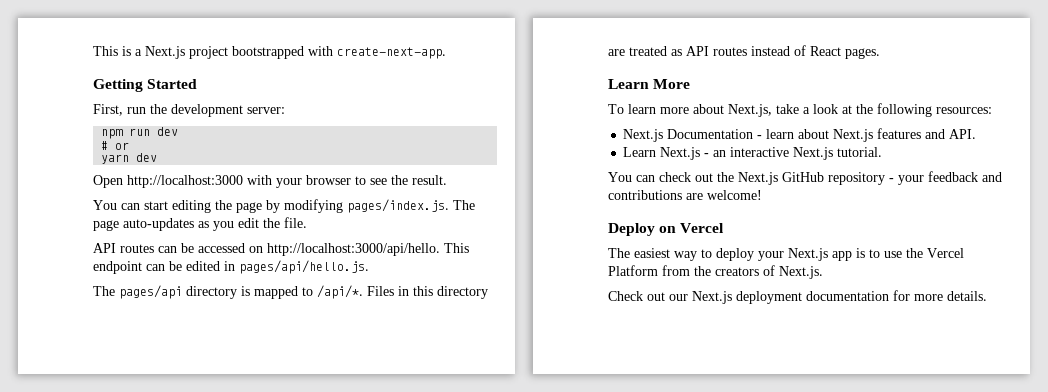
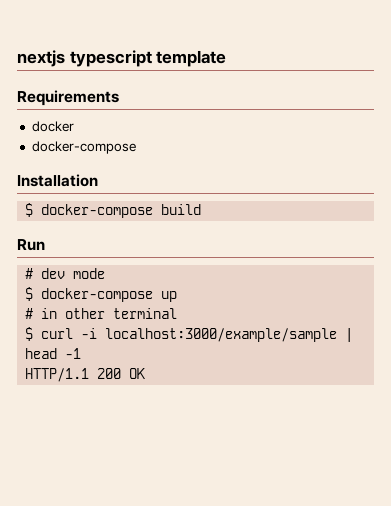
[93,46,446,59] [93,79,198,92] [93,104,285,117] [101,127,179,139] [101,141,130,150] [101,153,158,164] [93,175,447,188] [93,199,475,213] [93,217,307,231] [93,243,469,256] [93,260,369,274] [93,285,488,299] [608,45,880,59] [608,79,691,89] [608,103,992,117] [623,128,977,142] [623,147,883,160] [608,171,1002,185] [608,190,762,200] [608,223,725,236] [608,248,964,261] [608,265,823,279] [608,290,987,304] This is a Next.js project bootstrapped with create-next-app. // Getting Started // First, run the development server: // npm run dev // # or // yarn dev // Open http://localhost:3000 with your browser to see the result. // You can start editing the page by modifying pages/index.js. The page auto-updates as you edit the file. // API routes can be accessed on http://localhost:3000/api/hello. This endpoint can be edited in pages/api/hello.js. // The pages/api directory is mapped to /api/*. Files in this directory are treated as API routes instead of React pages. // Learn More // To learn more about Next.js, take a look at the following resources: // Next.js Documentation - learn about Next.js features and API. // Learn Next.js - an interactive Next.js tutorial. // You can check out the Next.js GitHub repository - your feedback and contributions are welcome! // Deploy on Vercel // The easiest way to deploy your Next.js app is to use the Vercel Platform from the creators of Next.js. // Check out our Next.js deployment documentation for more details. -> [17,50,227,67] [17,90,119,106] [31,121,74,132] [31,141,136,154] [17,174,98,187] [25,203,202,218] [17,239,45,251] [25,268,106,279] [25,287,178,302] [25,308,178,319] [25,327,354,342] [25,348,82,359] [25,368,146,382] nextjs typescript template // Requirements // docker // docker-compose // Installation // $ docker-compose build // Run // # dev mode // $ docker-compose up // # in other terminal // $ curl -i localhost:3000/example/sample | head -1 // HTTP/1.1 200 OK

